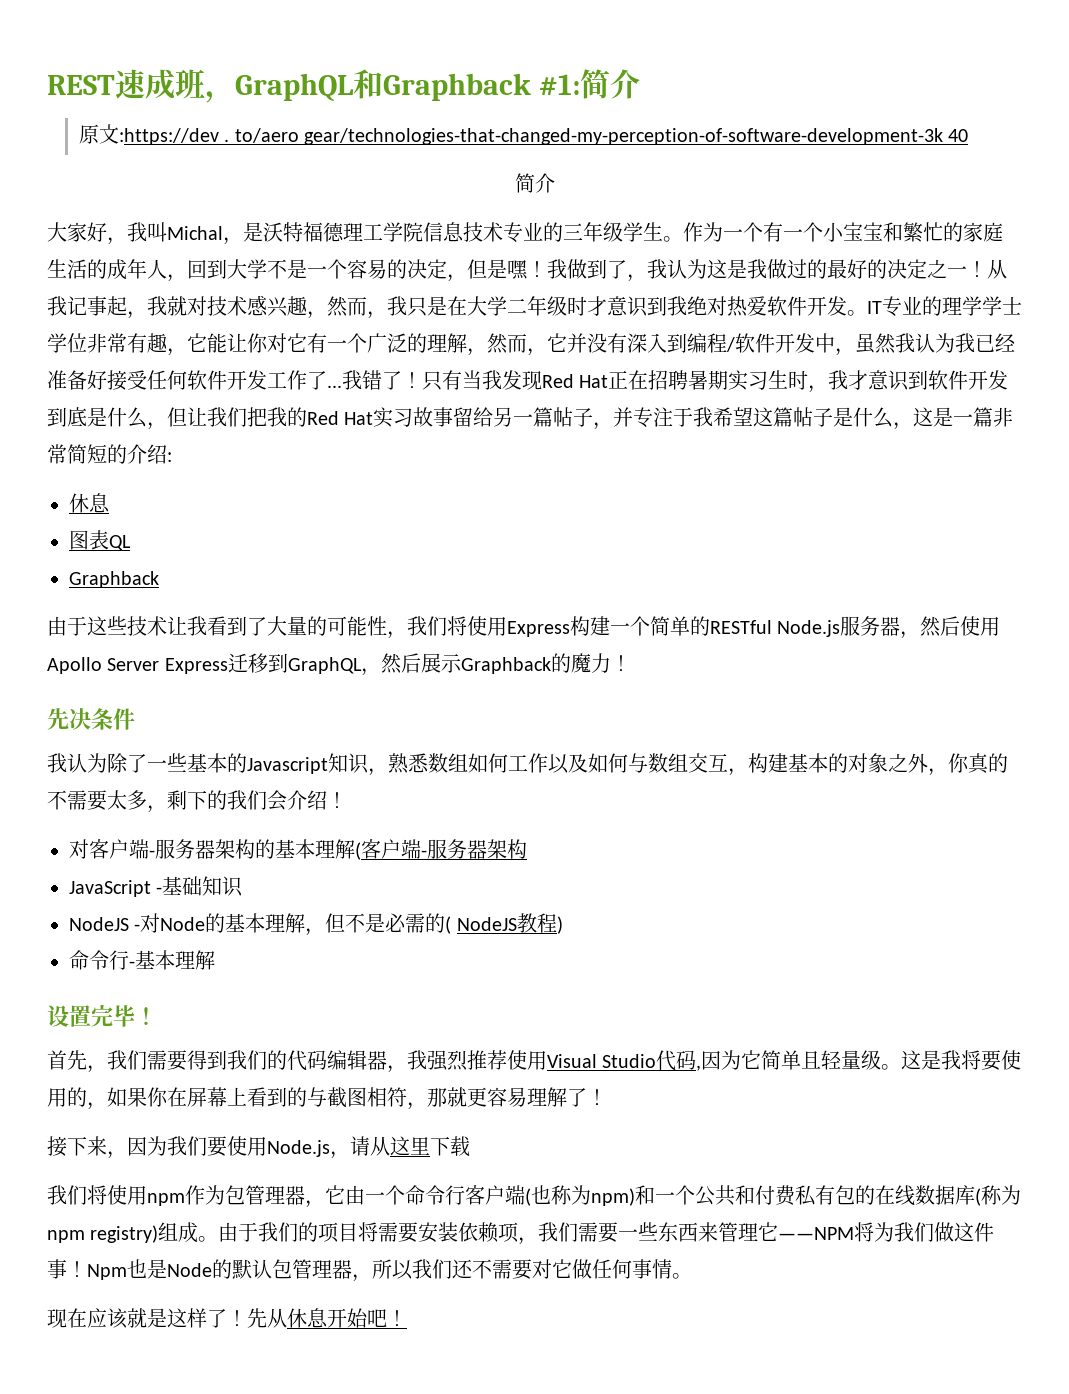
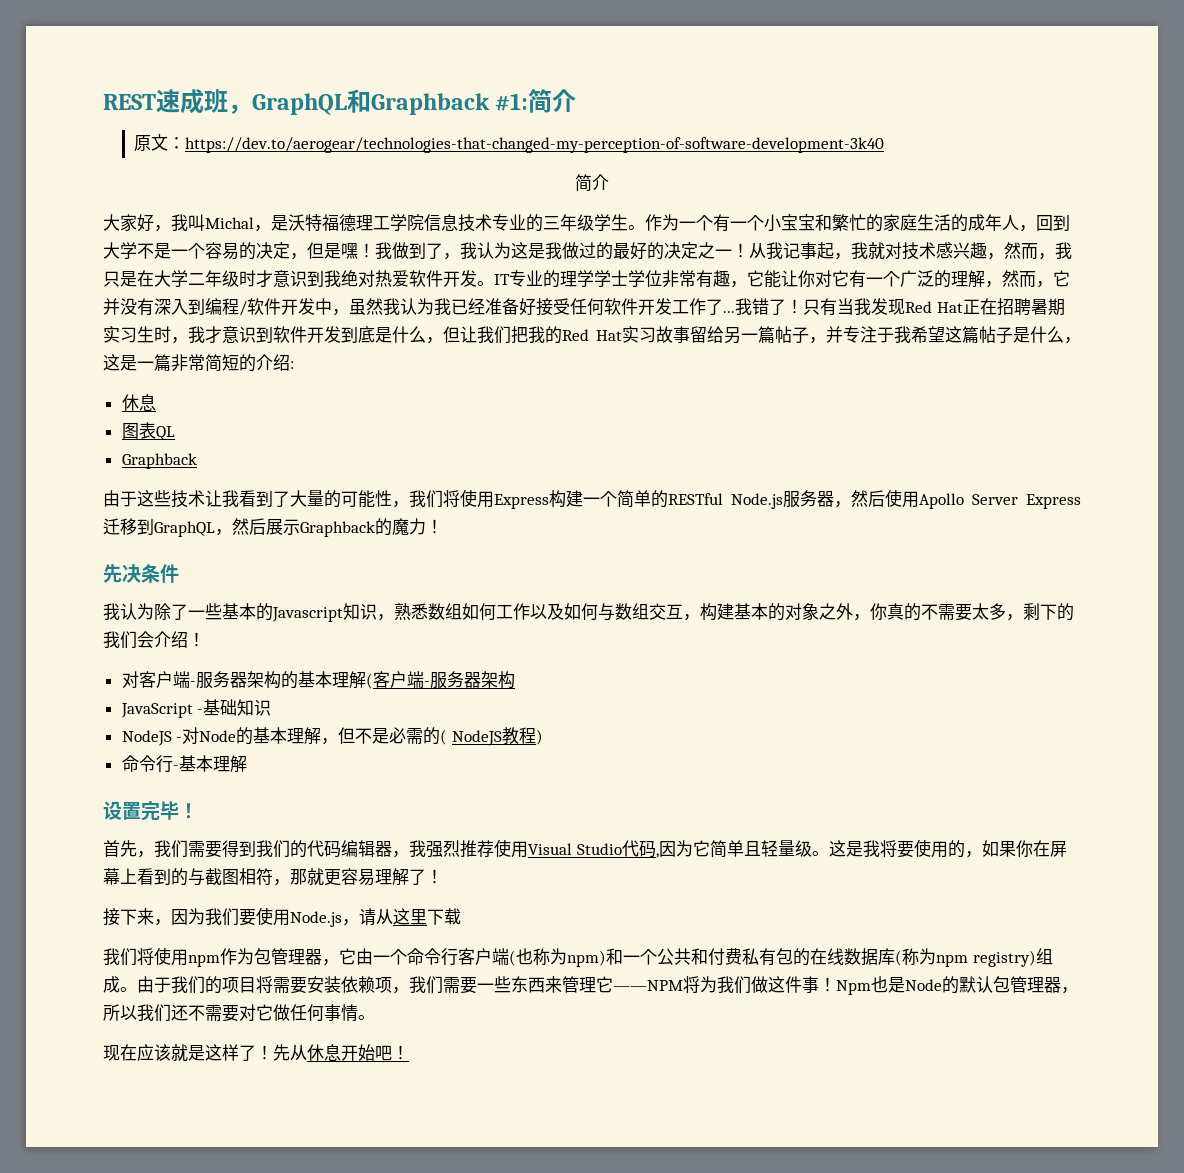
[118,128,969,145] :https://dev . to/aero gear/technologies-that-changed-my-perception-of-software-development-3k 40 -> [167,137,884,153] ：https://dev.to/aerogear/technologies-that-changed-my-perception-of-software-development-3k40

